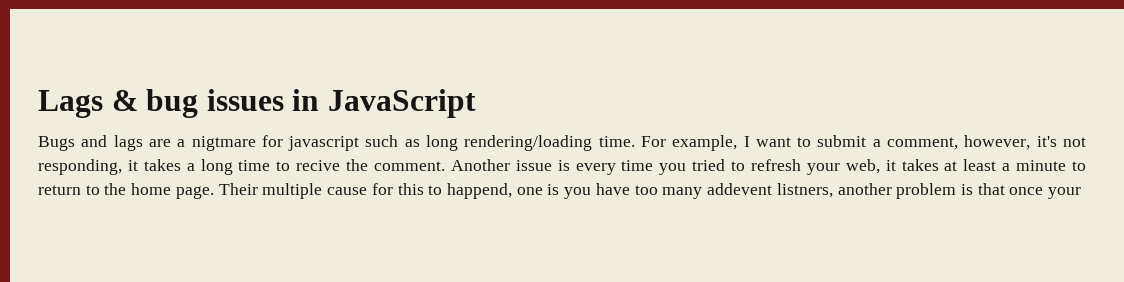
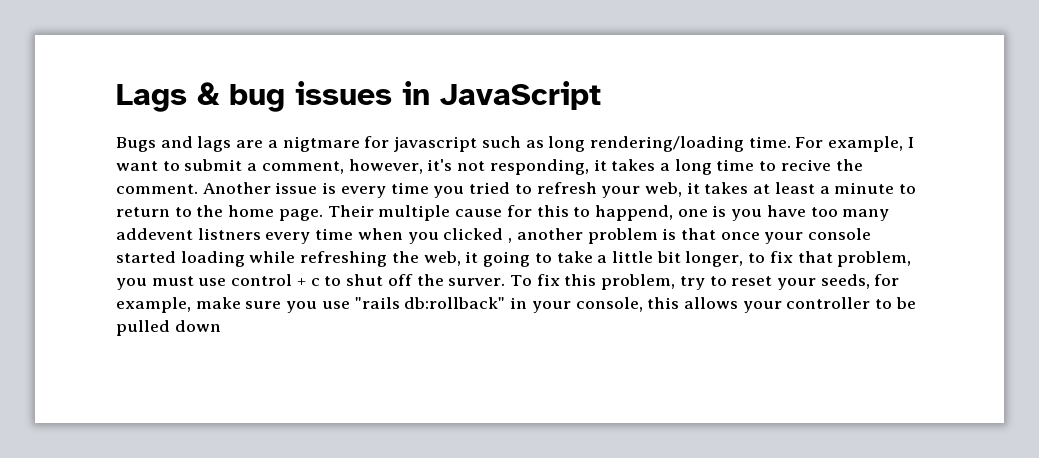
[776,183,833,198] listners, -> [197,228,513,244] listners every time when you clicked ,
(1082, 193) none -> [808,228,872,240] [116,251,912,267] [116,274,900,290] [116,297,916,313] [116,320,221,336] console started loading while refreshing the web, it going to take a little bit longer, to fix that problem, you must use control + c to shut off the surver. To fix this problem, try to reset your seeds, for example, make sure you use "rails db:rollback" in your console, this allows your controller to be pulled down

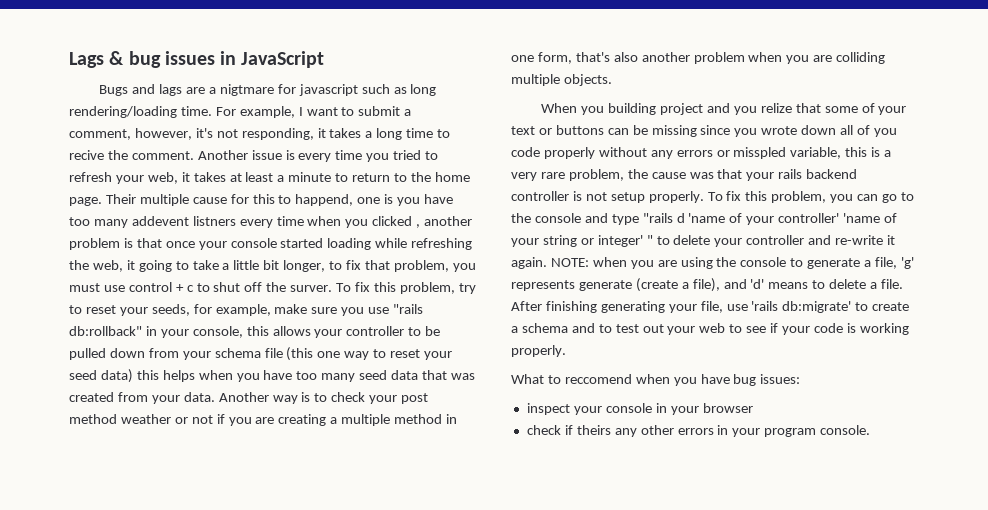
(221, 326) none -> [148,347,453,361] [69,369,475,383] [69,392,429,404] [69,414,458,426] [511,52,886,64] [511,74,612,86] [541,103,907,115] [511,125,897,137] [511,147,892,159] [511,169,858,181] [511,191,914,203] [511,213,898,225] [511,235,896,247] [511,257,914,269] [511,278,904,292] [511,301,910,313] [511,323,909,335] [511,345,566,357] [511,374,801,386] [526,403,753,415] [526,425,871,437] from your schema file (this one way to reset your seed data) this helps when you have too many seed data that was created from your data. Another way is to check your post method weather or not if you are creating a multiple method in one form, that's also another problem when you are colliding multiple objects. // When you building project and you relize that some of your text or buttons can be missing since you wrote down all of you code properly without any errors or misspled variable, this is a very rare problem, the cause was that your rails backend controller is not setup properly. To fix this problem, you can go to the console and type "rails d 'name of your controller' 'name of your string or integer' " to delete your controller and re-write it again. NOTE: when you are using the console to generate a file, 'g' represents generate (create a file), and 'd' means to delete a file. After finishing generating your file, use 'rails db:migrate' to create a schema and to test out your web to see if your code is working properly. // What to reccomend when you have bug issues: // inspect your console in your browser // check if theirs any other errors in your program console.

